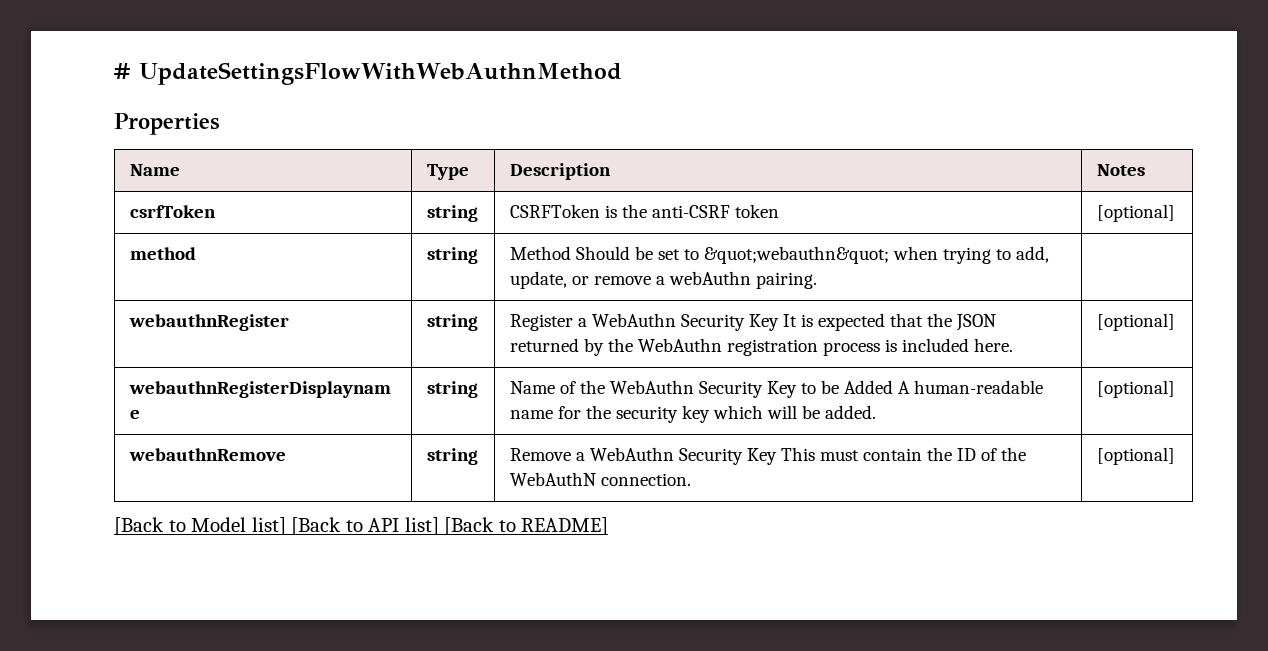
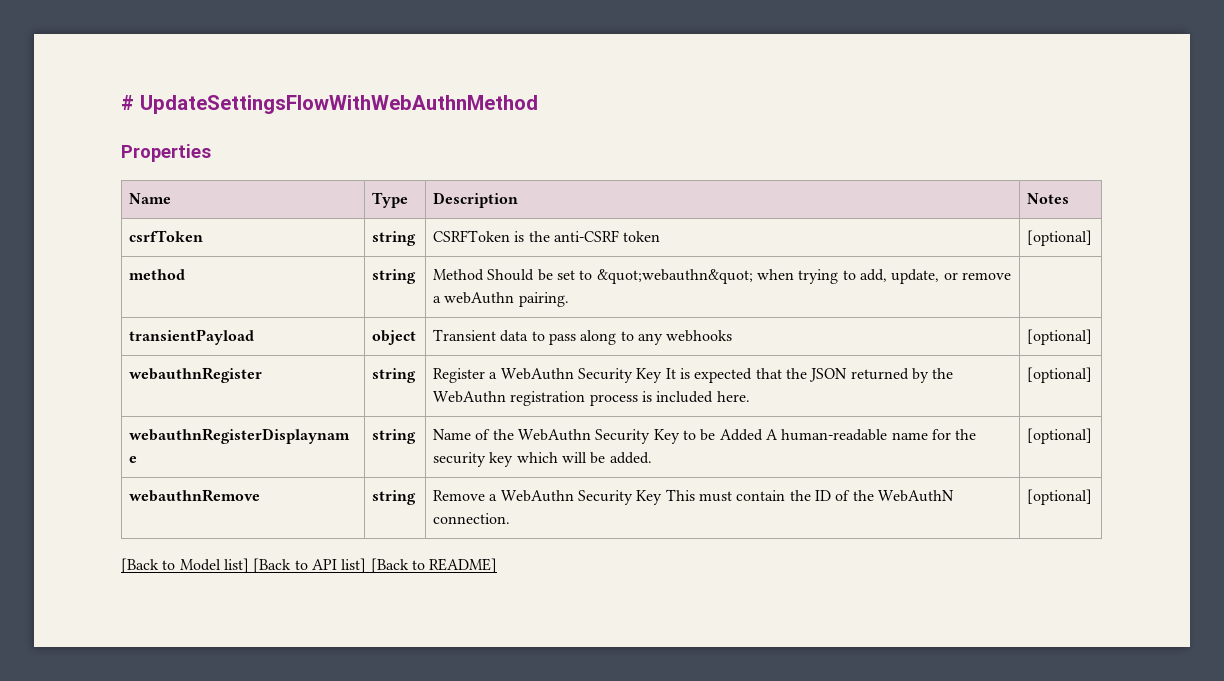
(817, 280) none -> [129,329,255,345] [372,330,417,345] [433,329,733,345] [1027,329,1093,345] // transientPayload | object | Transient data to pass along to any webhooks | [optional]

